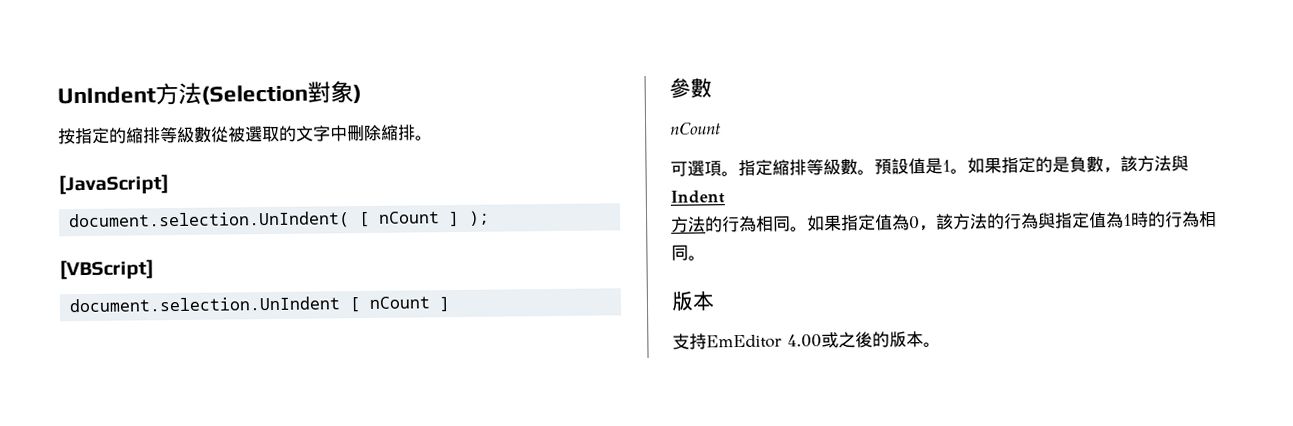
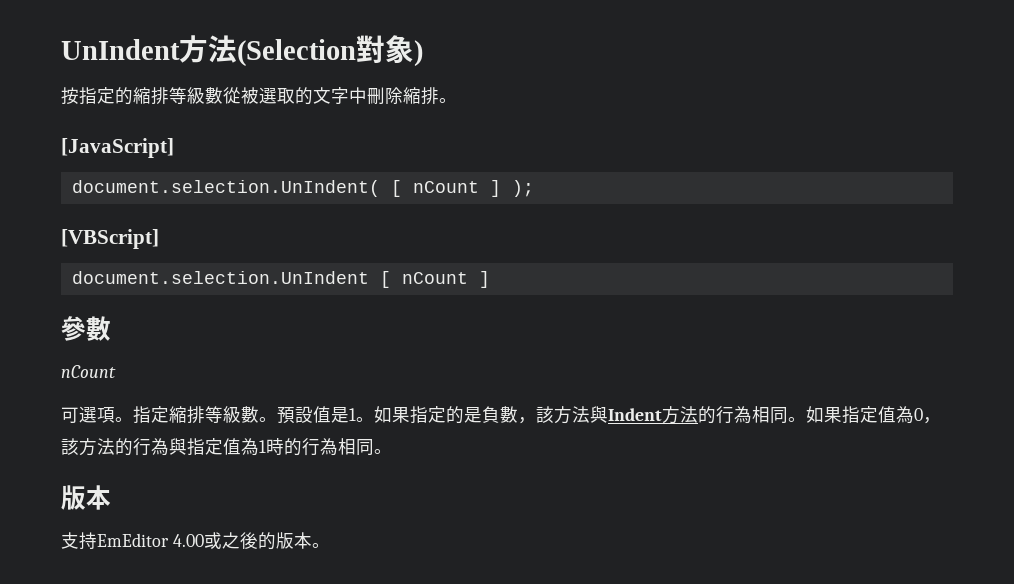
(725, 197) // -> (662, 414) none

